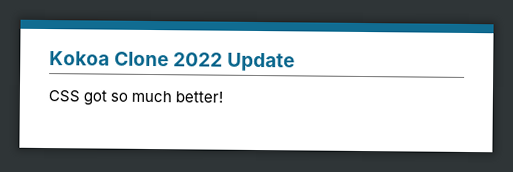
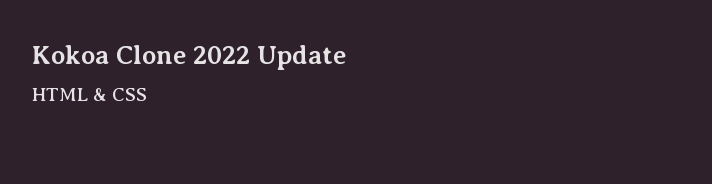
[48,90,224,106] CSS got so much better! -> [32,88,148,101] HTML & CSS

